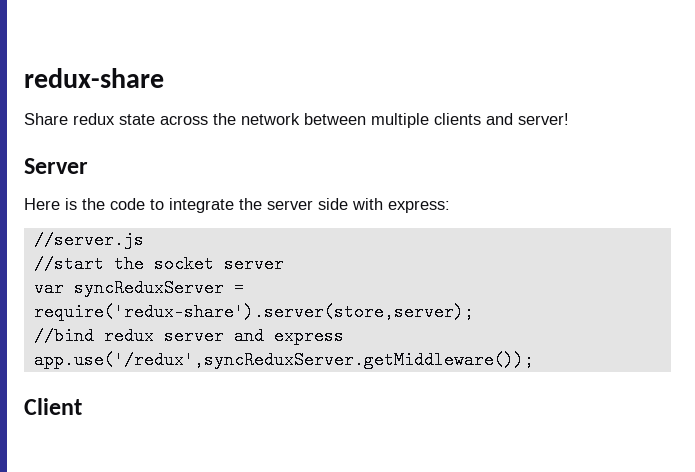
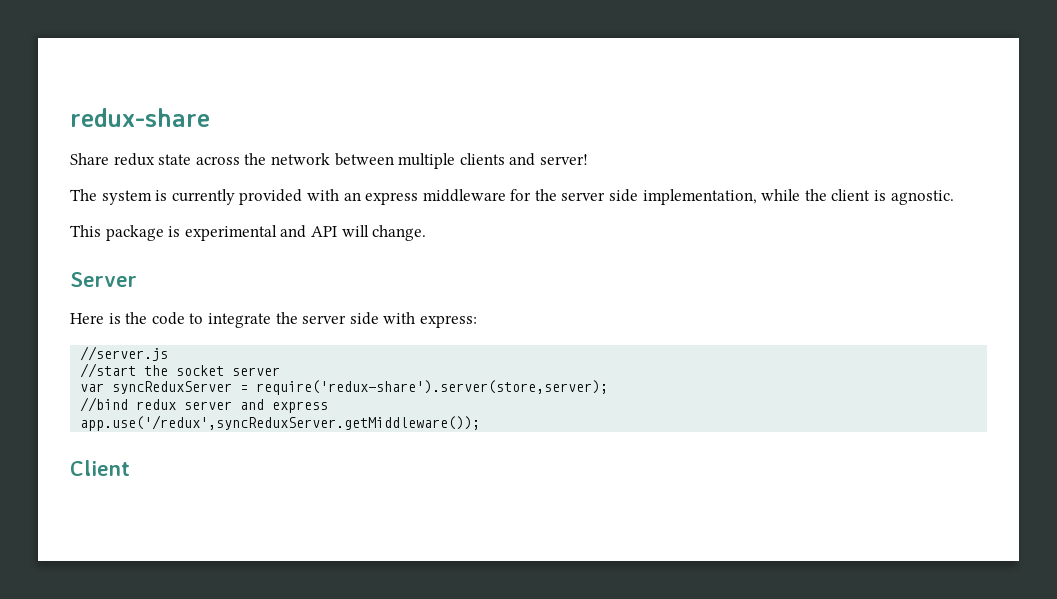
(569, 119) none -> [70,189,954,205] [70,225,427,241] // The system is currently provided with an express middleware for the server side implementation, while the client is agnostic. // This package is experimental and API will change.

